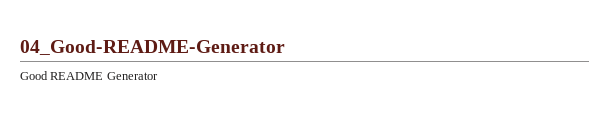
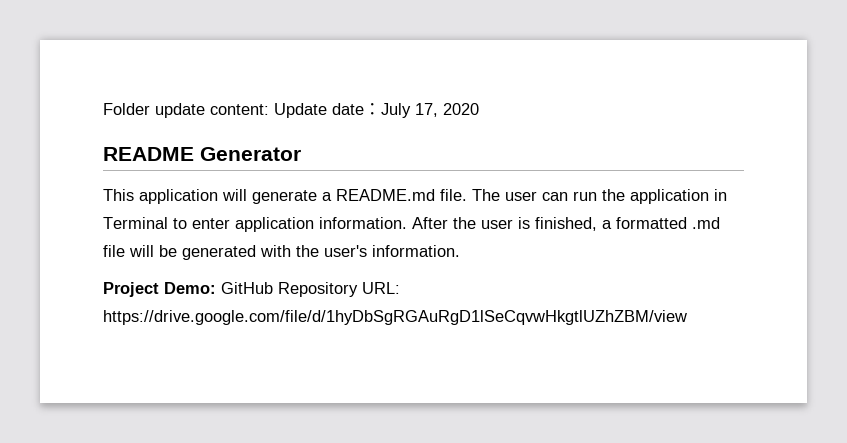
[20,40,285,55] [20,71,158,80] 04_Good-README-Generator // Good README Generator -> [103,103,479,118] [103,147,301,161] [103,189,727,204] [103,217,720,232] [103,245,460,260] [103,282,400,297] [103,310,687,325] Folder update content: Update date：July 17, 2020 // README Generator // This application will generate a README.md file. The user can run the application in Terminal to enter application information. After the user is finished, a formatted .md file will be generated with the user's information. // Project Demo: GitHub Repository URL: https://drive.google.com/file/d/1hyDbSgRGAuRgD1lSeCqvwHkgtlUZhZBM/view

